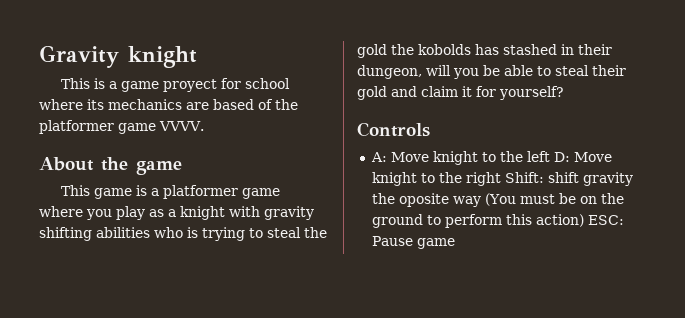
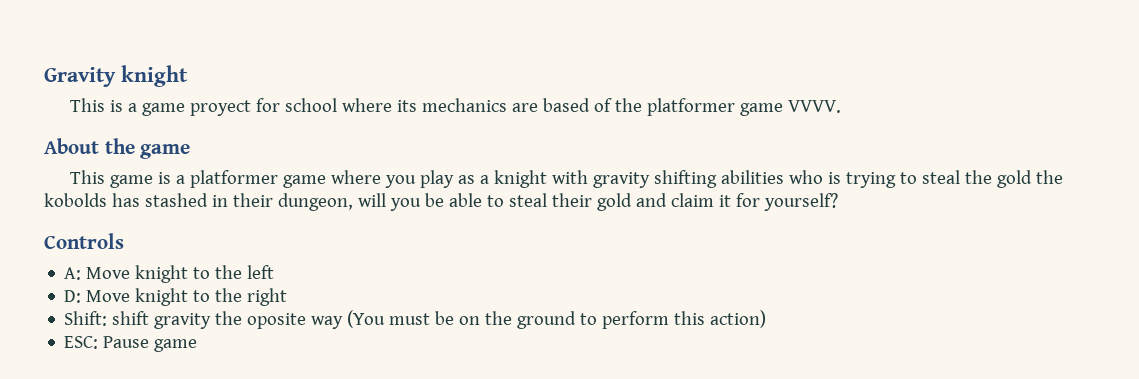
(550, 156) none -> (275, 272) //
(501, 179) none -> (288, 297) //
(584, 220) none -> (767, 319) //

